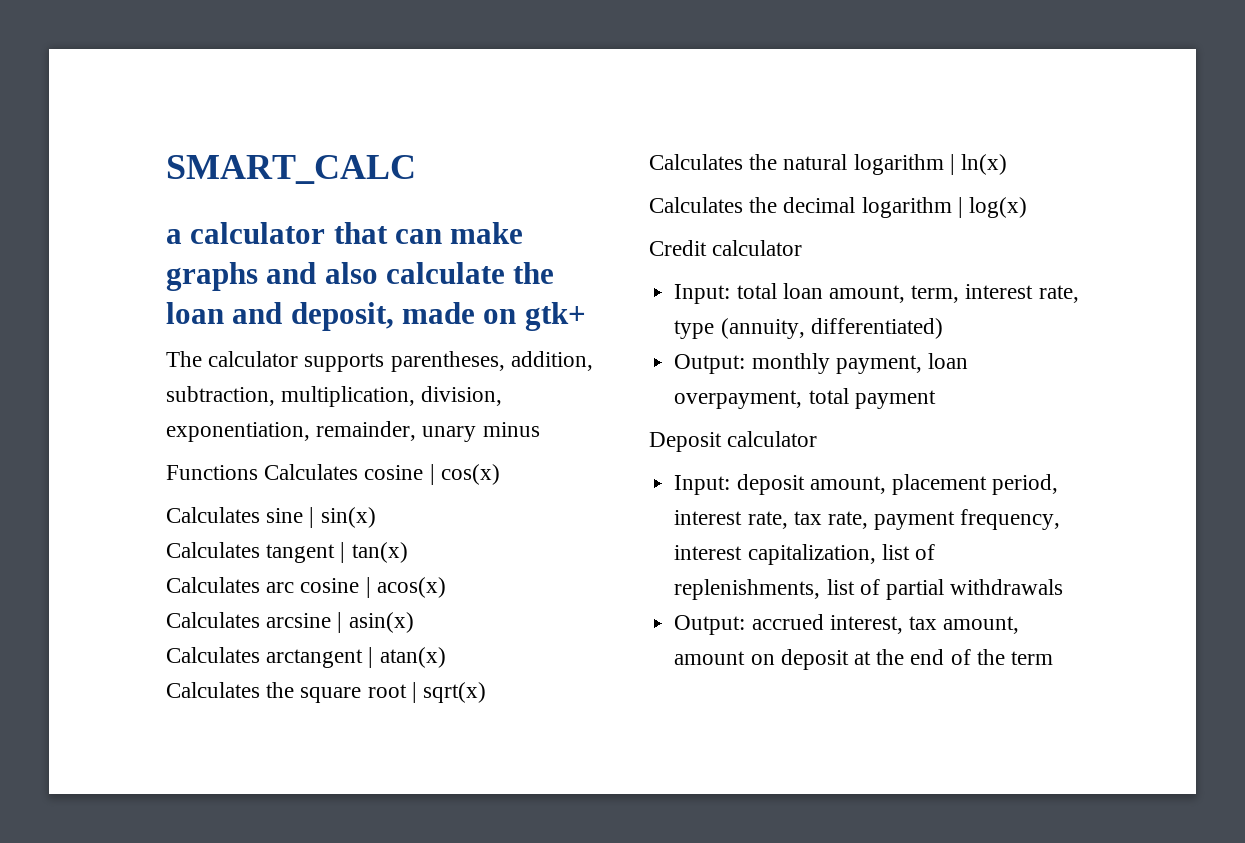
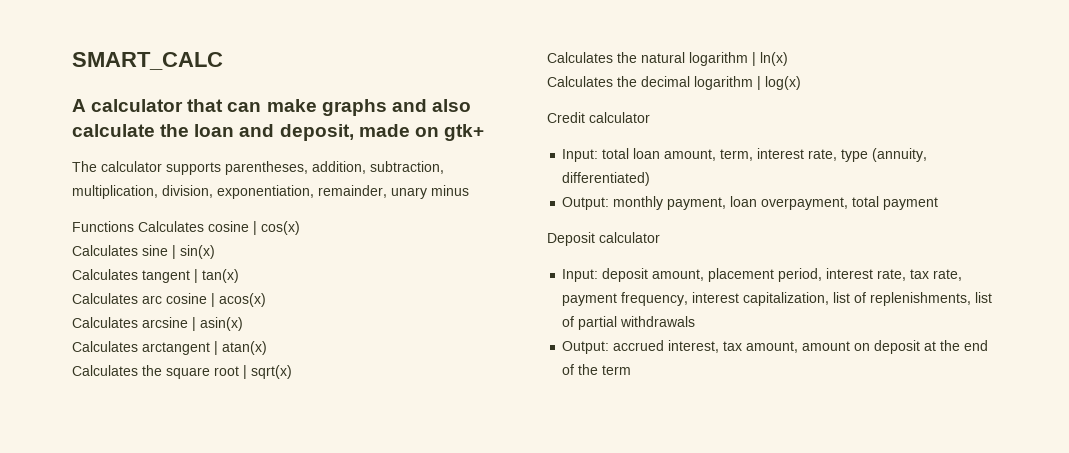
[166,229,182,244] a -> [72,99,86,112] A

